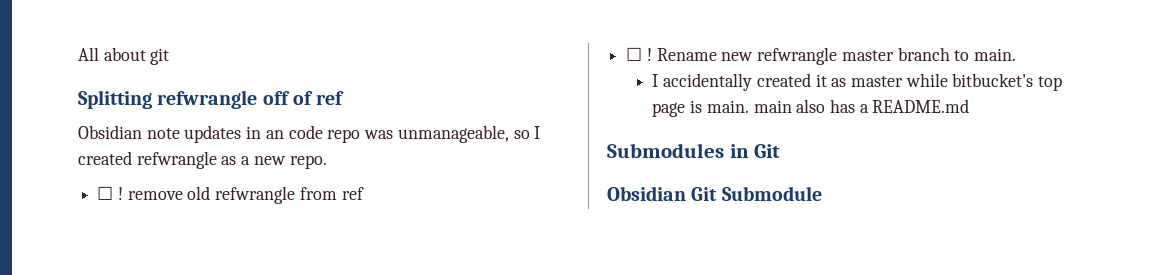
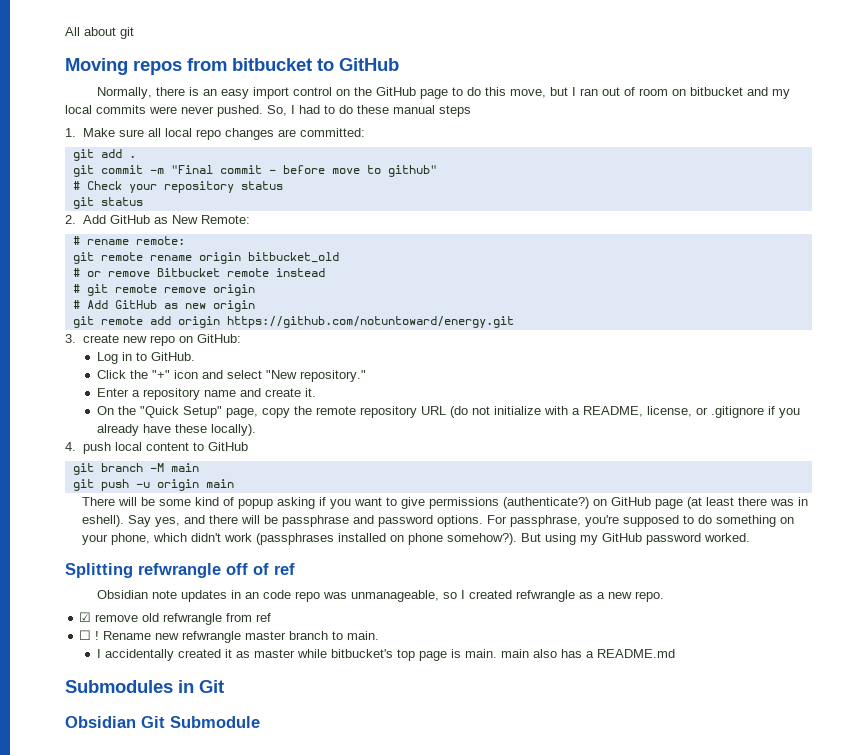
(170, 56) none -> [65,58,399,75] [96,87,790,99] [65,105,471,117] [65,128,365,140] [72,149,136,161] [72,165,437,177] [72,181,283,193] [72,197,143,209] [65,215,250,224] [72,236,185,245] [72,252,339,264] [72,268,325,277] [72,284,255,296] [72,300,255,312] [72,316,514,328] [65,334,241,346] [96,352,195,364] [96,370,366,382] [96,388,316,400] [96,406,800,418] [96,424,256,436] [65,442,248,454] [72,463,199,475] [72,479,234,491] [82,497,809,509] [82,515,795,527] [82,533,751,545] // Moving repos from bitbucket to GitHub // Normally, there is an easy import control on the GitHub page to do this move, but I ran out of room on bitbucket and my local commits were never pushed. So, I had to do these manual steps // 1. Make sure all local repo changes are committed: // git add . // git commit -m "Final commit - before move to github" // # Check your repository status // git status // 2. Add GitHub as New Remote: // # rename remote: // git remote rename origin bitbucket_old // # or remove Bitbucket remote instead // # git remote remove origin // # Add GitHub as new origin // git remote add origin https://github.com/notuntoward/energy.git // 3. create new repo on GitHub: // Log in to GitHub. // Click the "+" icon and select "New repository." // Enter a repository name and create it. // On the "Quick Setup" page, copy the remote repository URL (do not initialize with a README, license, or .gitignore if you already have these locally). // 4. push local content to GitHub // git branch -M main // git push -u origin main // There will be some kind of popup asking if you want to give permissions (authenticate?) on GitHub page (at least there was in eshell). Say yes, and there will be passphrase and password options. For passphrase, you're supposed to do something on your phone, which didn't work (passphrases installed on phone somehow?). But using my GitHub password worked.
[97,186,123,200] ☐ ! -> [79,612,92,622] ☑

